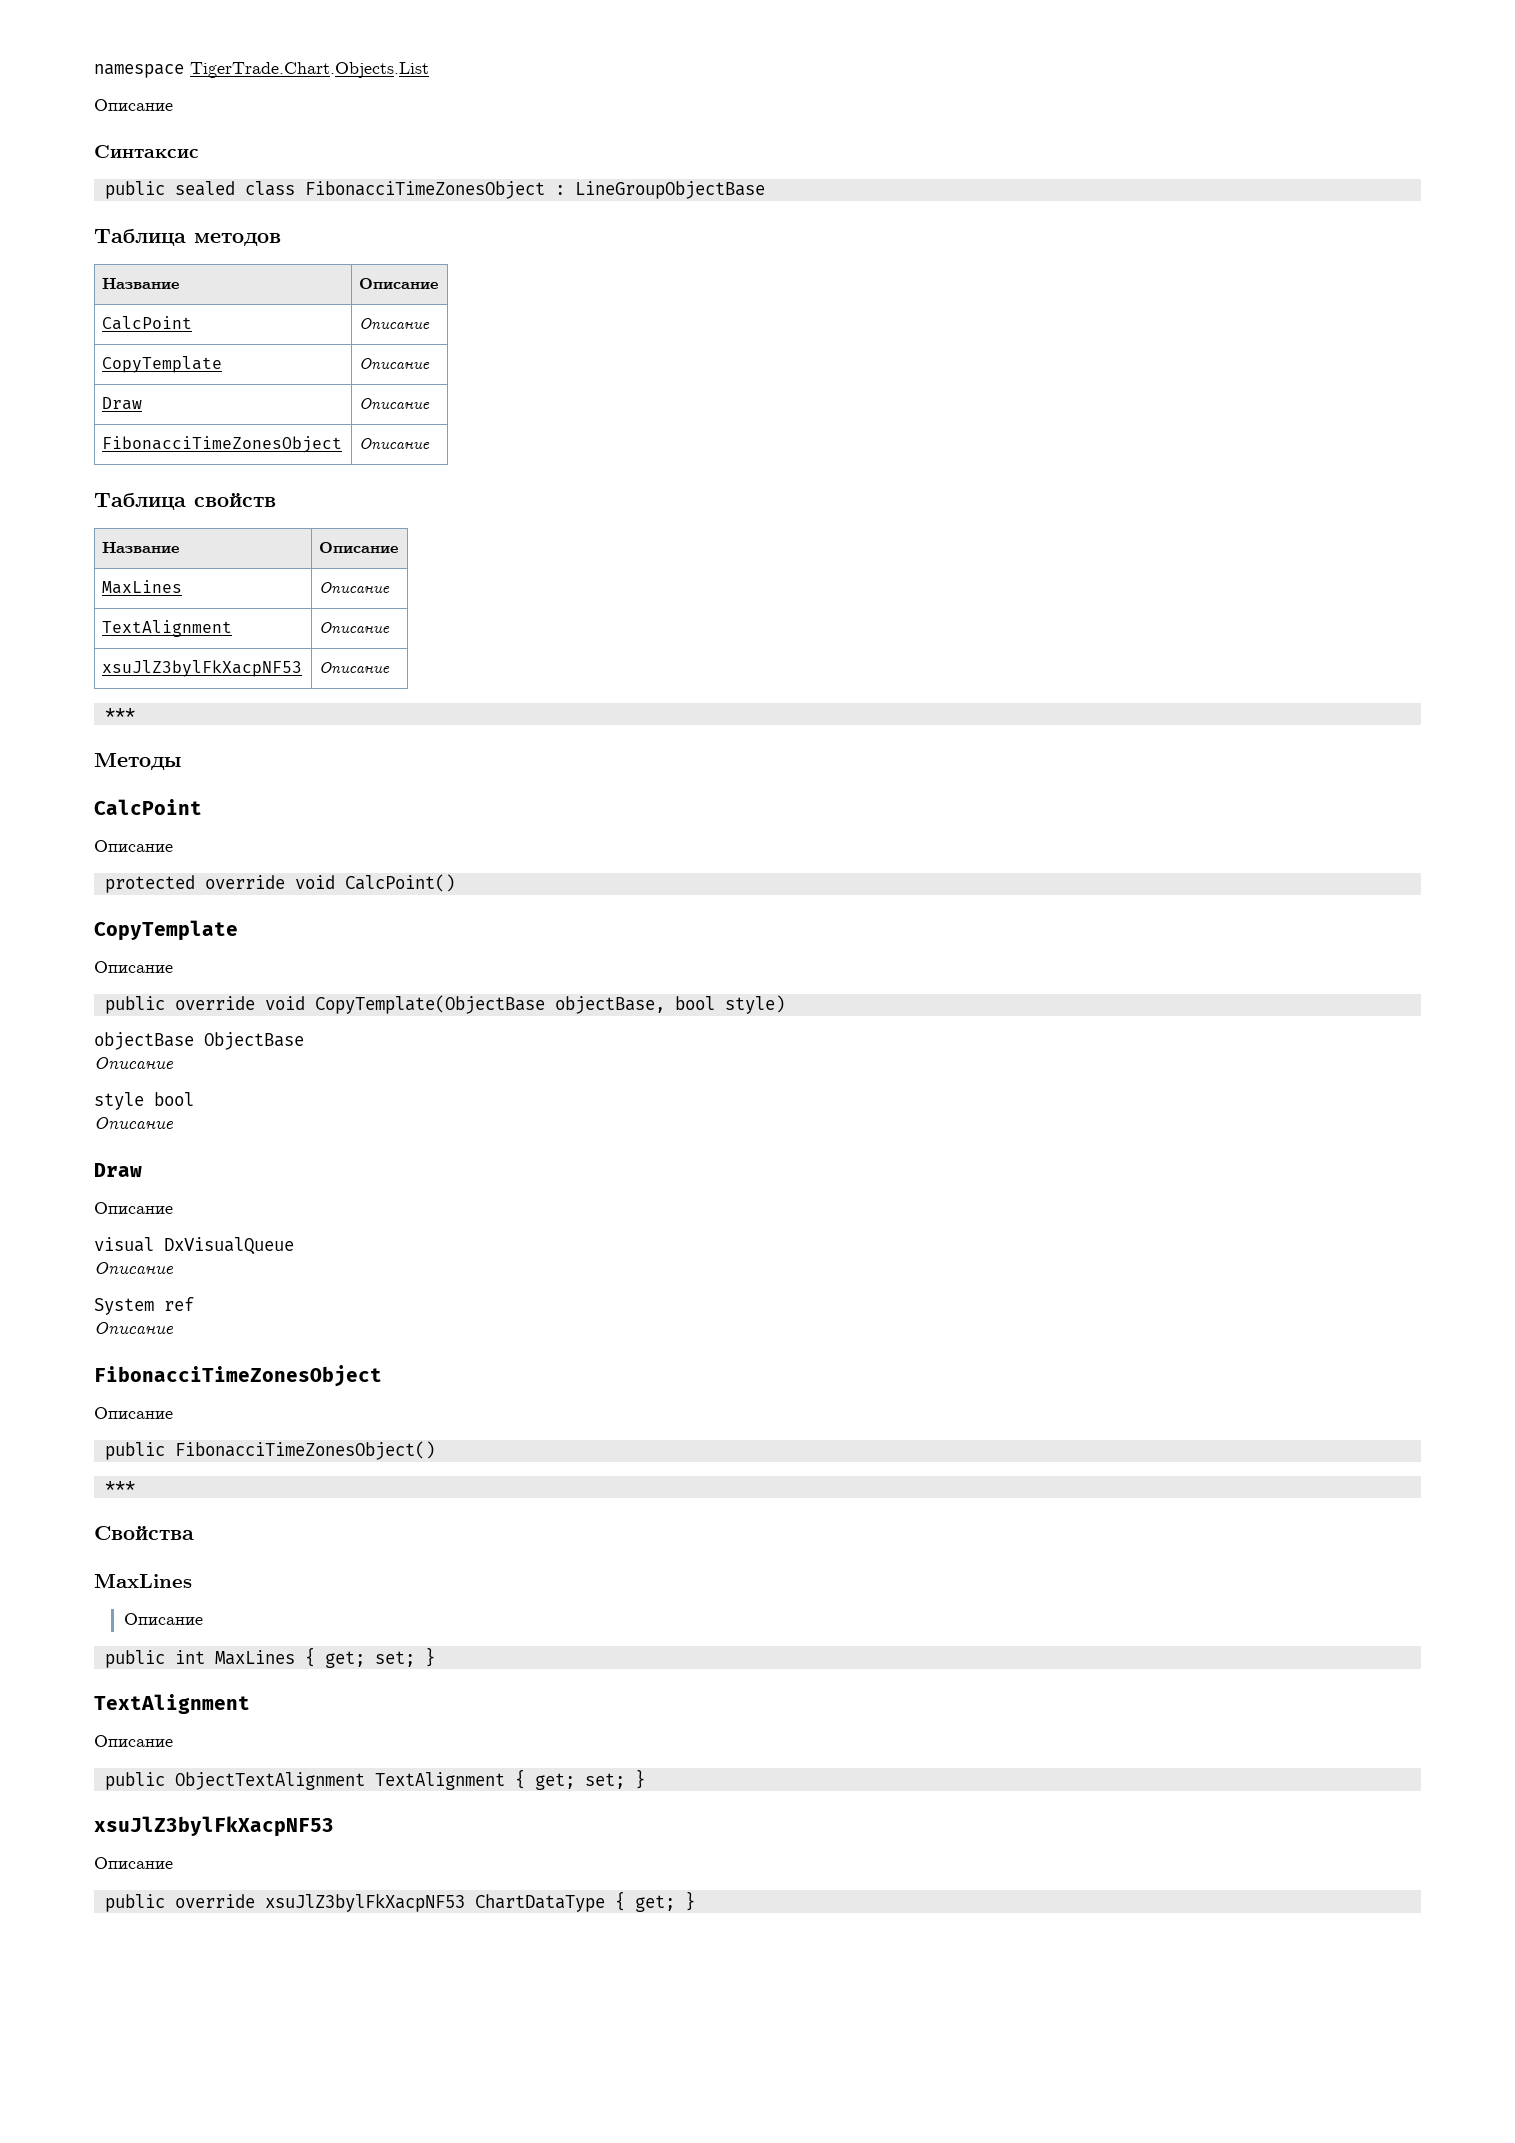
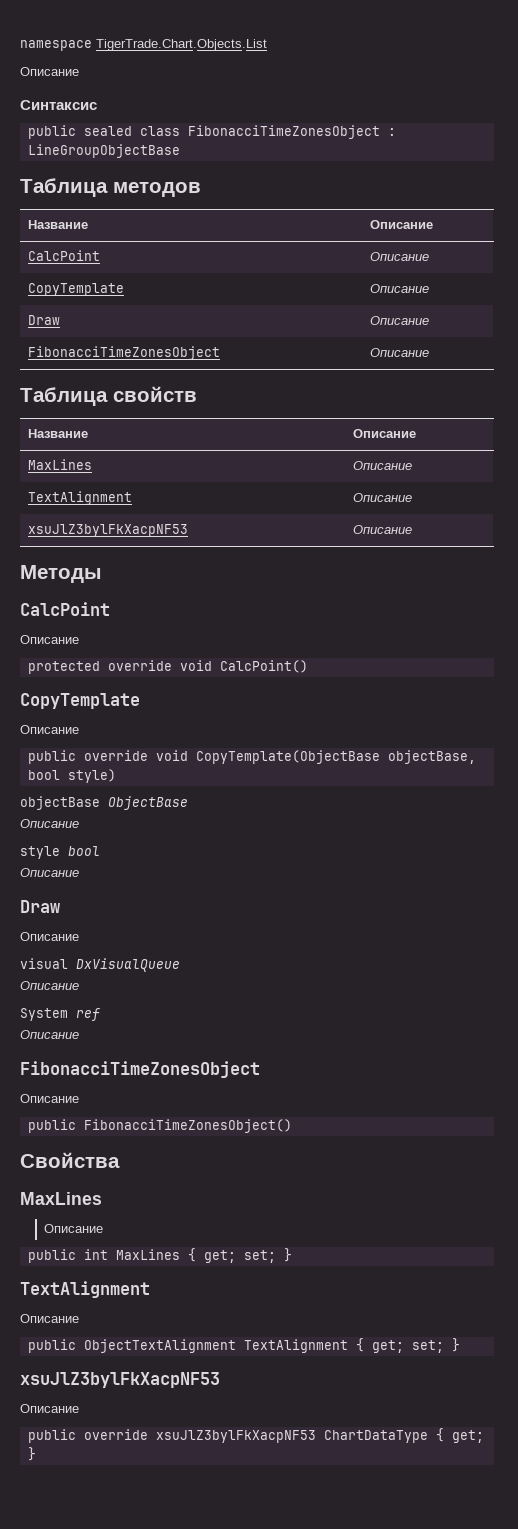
[104,708,135,719] // *** -> (413, 529) none
[104,1481,135,1492] // *** -> (292, 1126) none

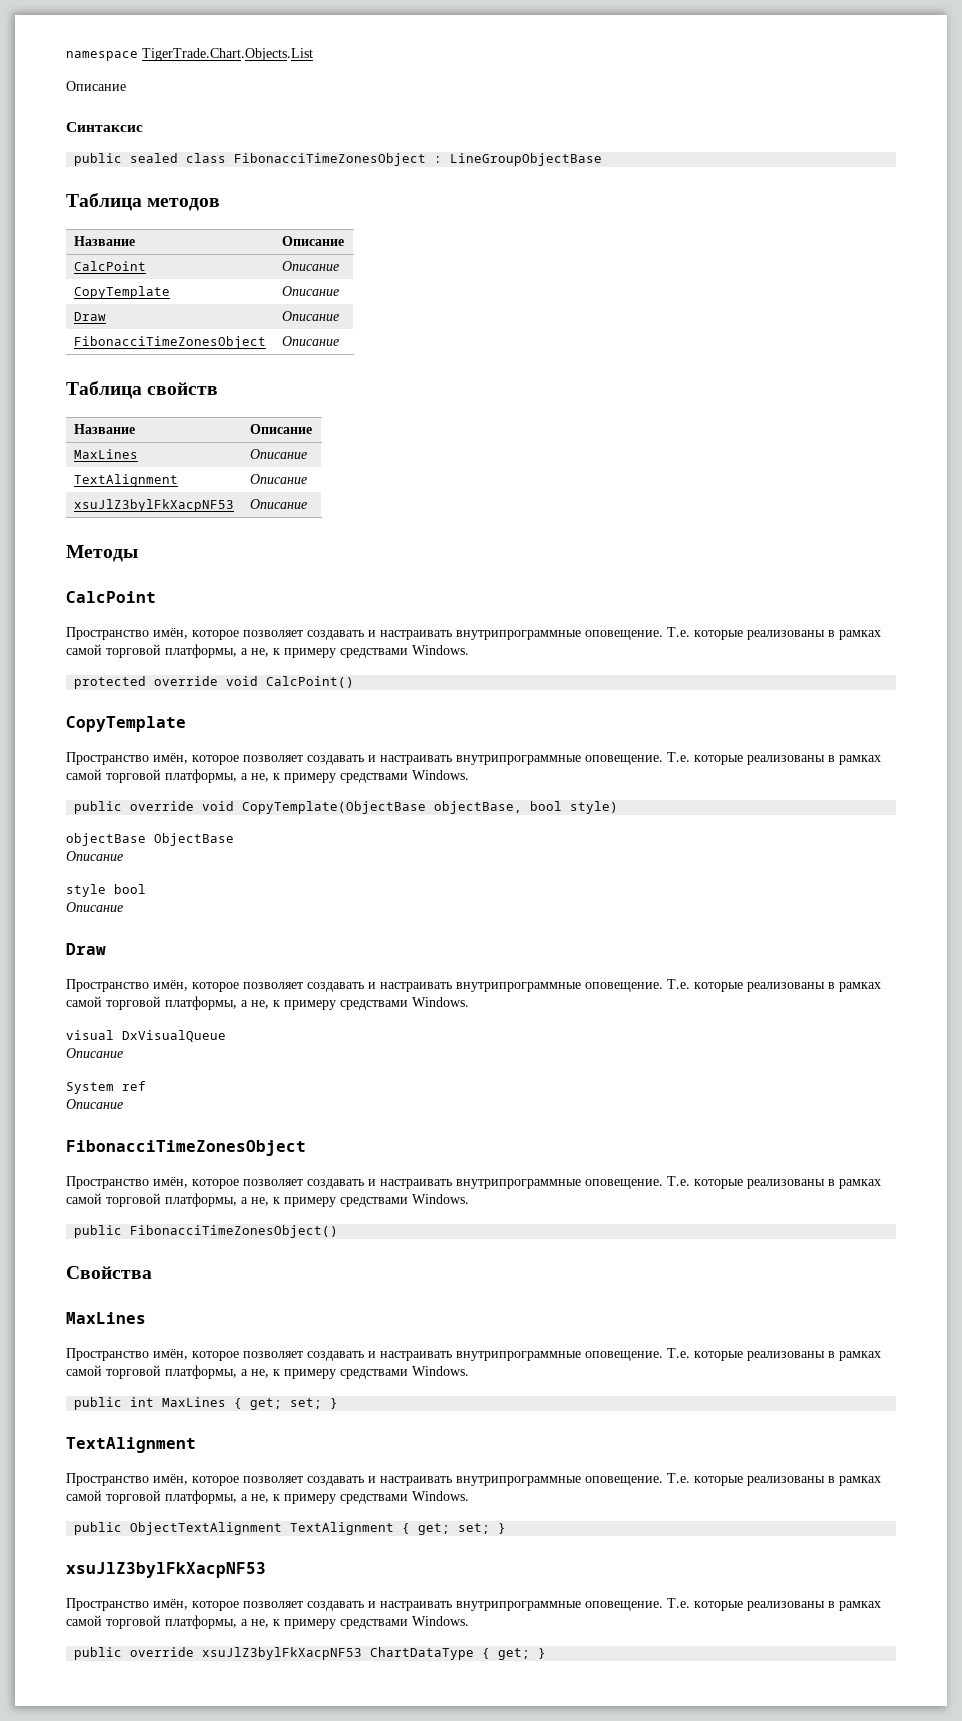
[20,635,79,644] Описание -> [66,627,881,640] [66,644,469,658] Пространство имён, которое позволяет создавать и настраивать внутрипрограммные оповещение. Т.е. которые реализованы в рамках самой торговой платформы, а не, к примеру средствами Windows.
[20,725,79,734] Описание -> [66,752,881,765] [66,769,469,783] Пространство имён, которое позволяет создавать и настраивать внутрипрограммные оповещение. Т.е. которые реализованы в рамках самой торговой платформы, а не, к примеру средствами Windows.
[20,932,79,941] Описание -> [66,979,881,992] [66,996,469,1010] Пространство имён, которое позволяет создавать и настраивать внутрипрограммные оповещение. Т.е. которые реализованы в рамках самой торговой платформы, а не, к примеру средствами Windows.
[20,1094,79,1103] [27,1119,292,1133] [20,1152,120,1168] [20,1192,102,1205] [44,1224,104,1233] Описание // public FibonacciTimeZonesObject() // Свойства // MaxLines // Описание -> [66,1176,881,1189] [66,1193,469,1207] [74,1225,339,1238] [66,1266,152,1279] [66,1312,146,1324] [66,1348,881,1361] [66,1365,469,1379] Пространство имён, которое позволяет создавать и настраивать внутрипрограммные оповещение. Т.е. которые реализованы в рамках самой торговой платформы, а не, к примеру средствами Windows. // public FibonacciTimeZonesObject() // Свойства // MaxLines // Пространство имён, которое позволяет создавать и настраивать внутрипрограммные оповещение. Т.е. которые реализованы в рамках самой торговой платформы, а не, к примеру средствами Windows.
[20,1314,79,1323] Описание -> [66,1473,881,1486] [66,1490,469,1504] Пространство имён, которое позволяет создавать и настраивать внутрипрограммные оповещение. Т.е. которые реализованы в рамках самой торговой платформы, а не, к примеру средствами Windows.
[20,1404,79,1413] Описание -> [66,1598,881,1611] [66,1615,469,1629] Пространство имён, которое позволяет создавать и настраивать внутрипрограммные оповещение. Т.е. которые реализованы в рамках самой торговой платформы, а не, к примеру средствами Windows.

